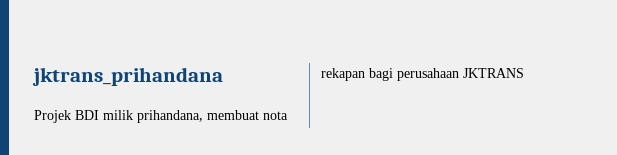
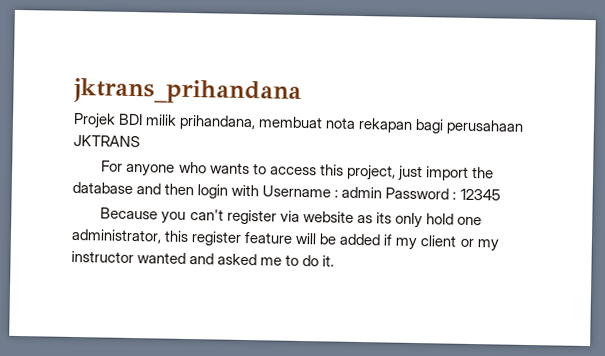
(524, 73) none -> [101,160,494,182] [72,181,501,201] [100,207,482,229] [71,228,499,252] [71,250,335,267] // For anyone who wants to access this project, just import the database and then login with Username : admin Password : 12345 // Because you can't register via website as its only hold one administrator, this register feature will be added if my client or my instructor wanted and asked me to do it.

